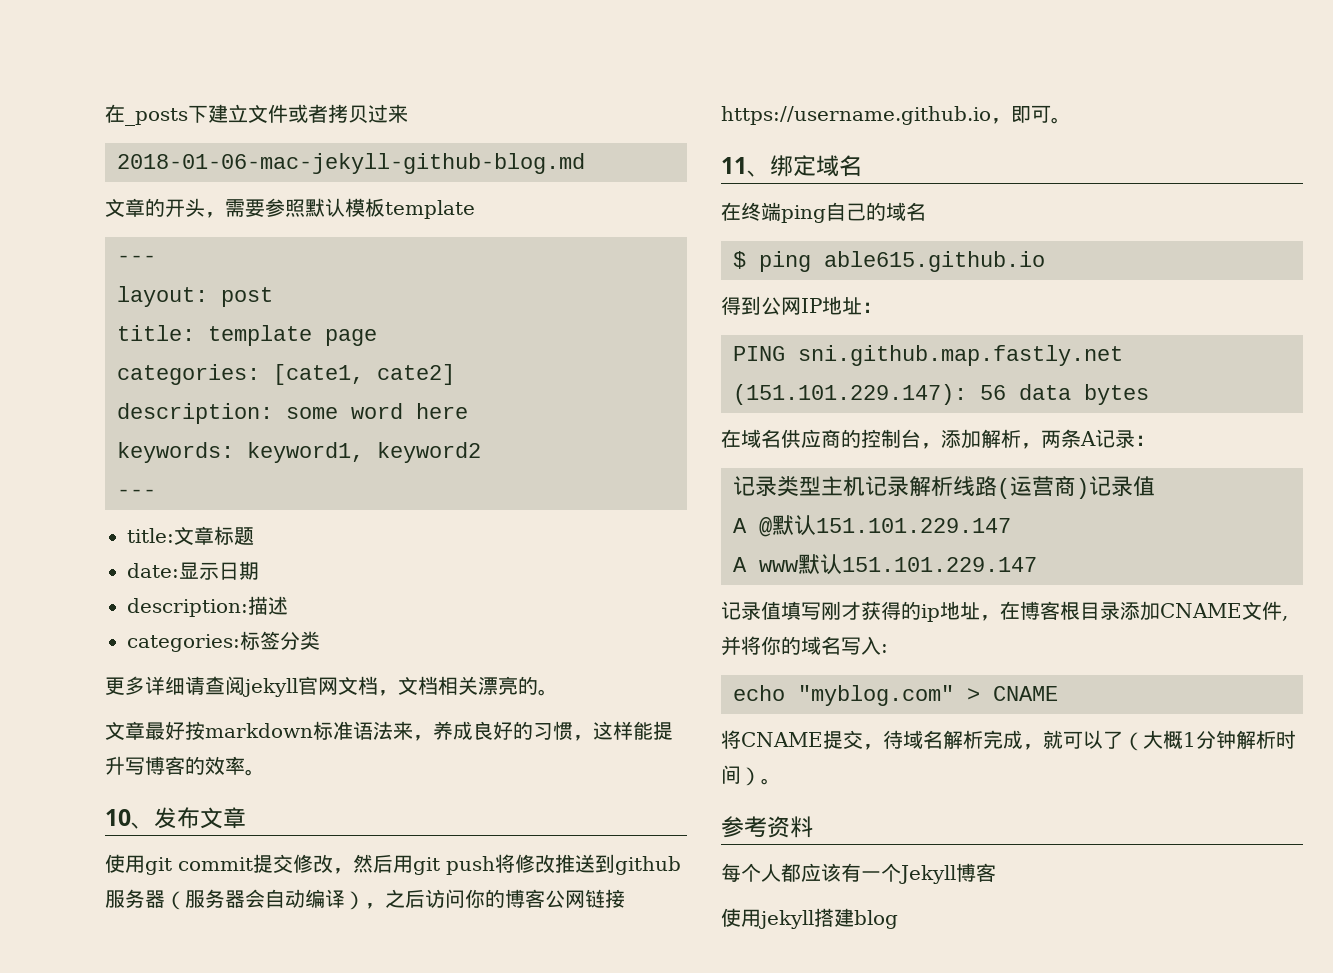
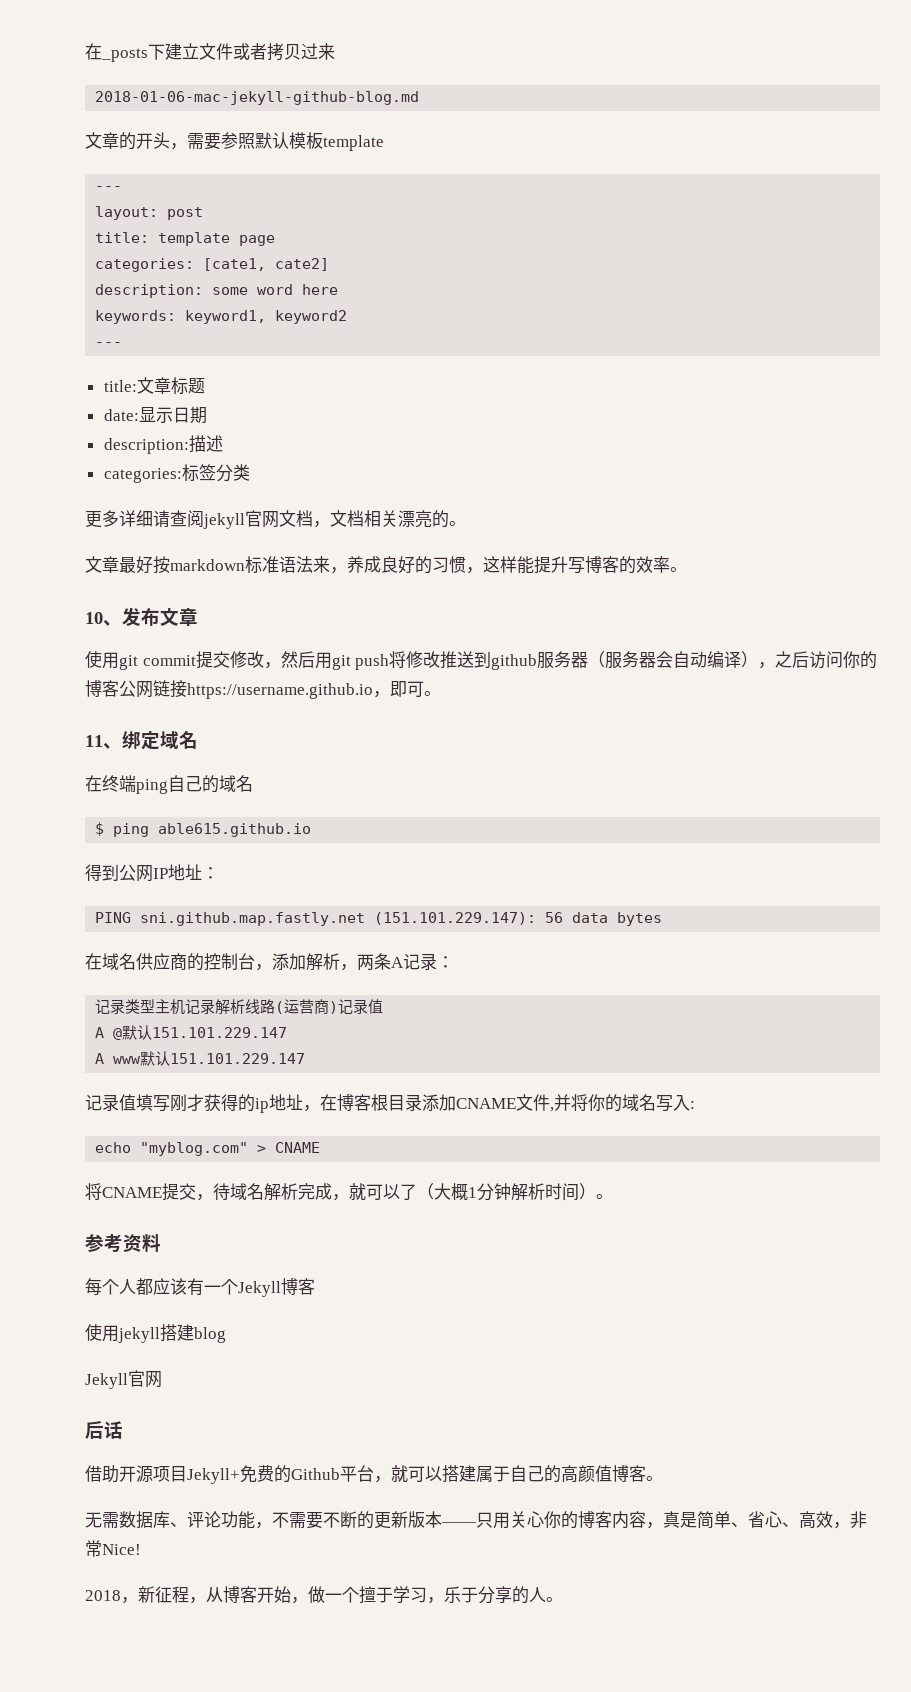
(898, 919) none -> [85,1370,162,1389] [85,1421,123,1439] [85,1465,663,1484] [85,1511,867,1529] [85,1540,141,1557] [85,1586,563,1604] // Jekyll官网 // 后话 // 借助开源项目Jekyll+免费的Github平台，就可以搭建属于自己的高颜值博客。 // 无需数据库、评论功能，不需要不断的更新版本——只用关心你的博客内容，真是简单、省心、高效，非常Nice! // 2018，新征程，从博客开始，做一个擅于学习，乐于分享的人。

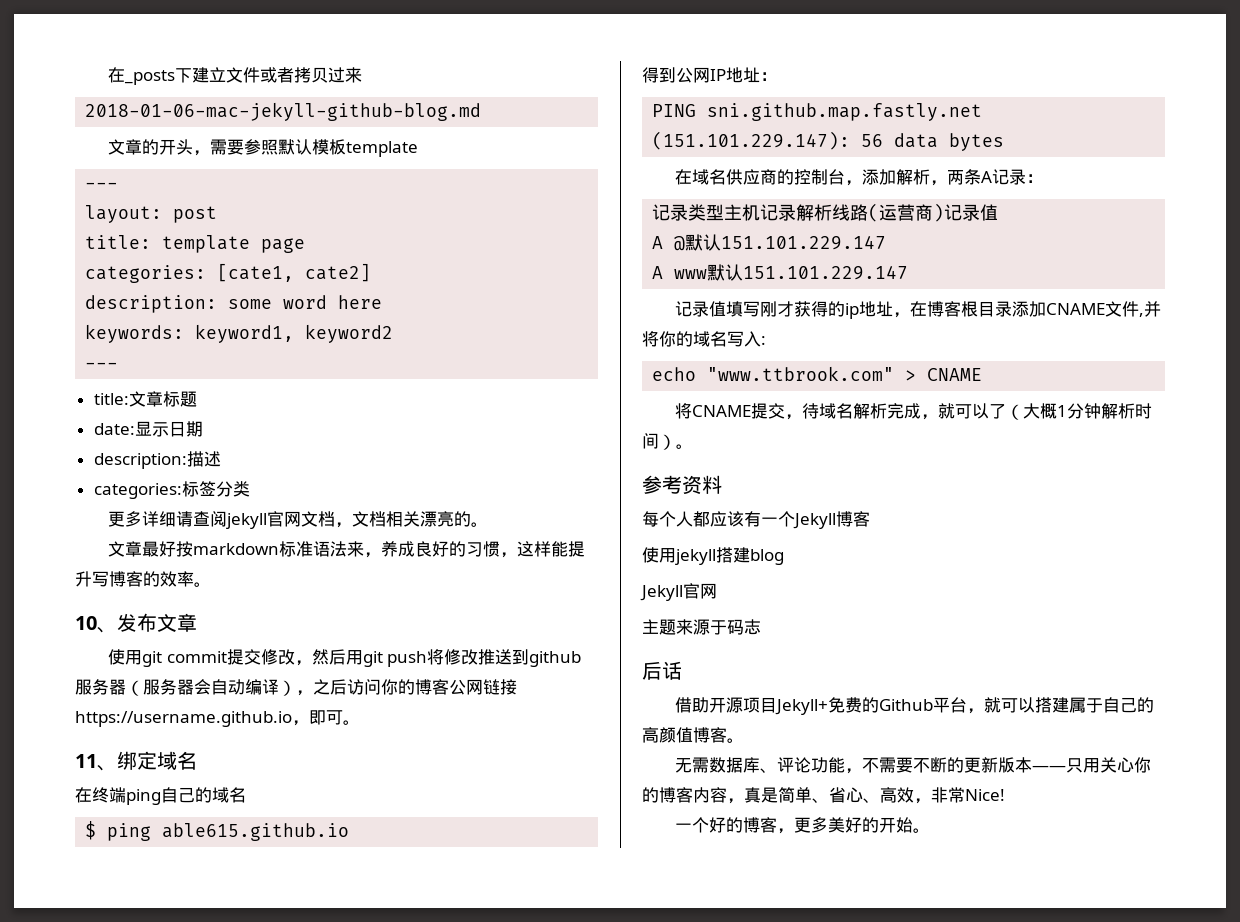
[140,1142,249,1156] "myblog.com" -> [707,366,895,381] "www.ttbrook.com"
(162, 1379) none -> [642,619,761,635] // 主题来源于码志
[85,1586,546,1604] 2018，新征程，从博客开始，做一个擅于学习，乐于分享的人 -> [674,817,913,834] 一个好的博客，更多美好的开始

